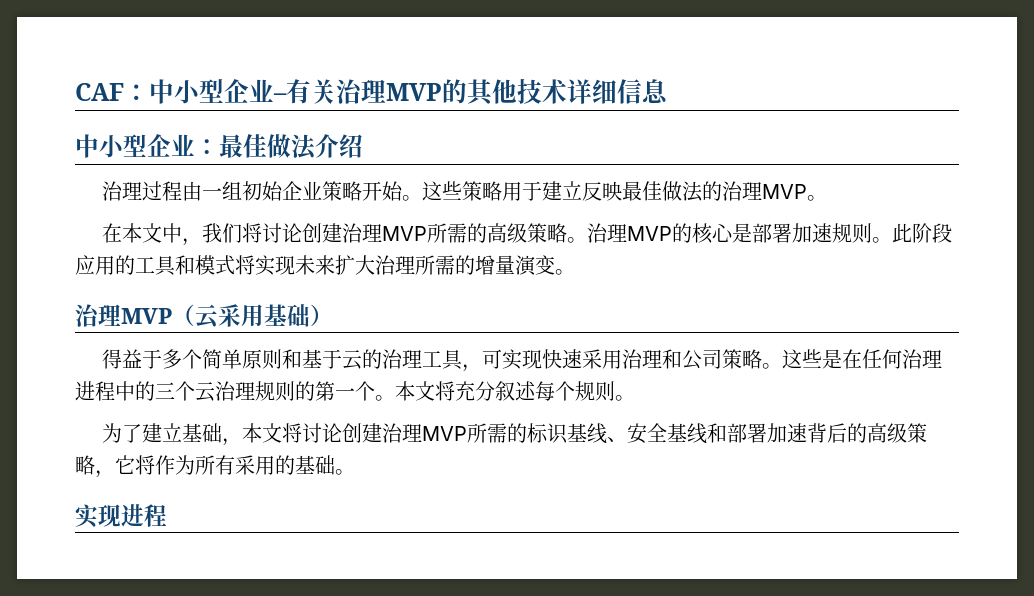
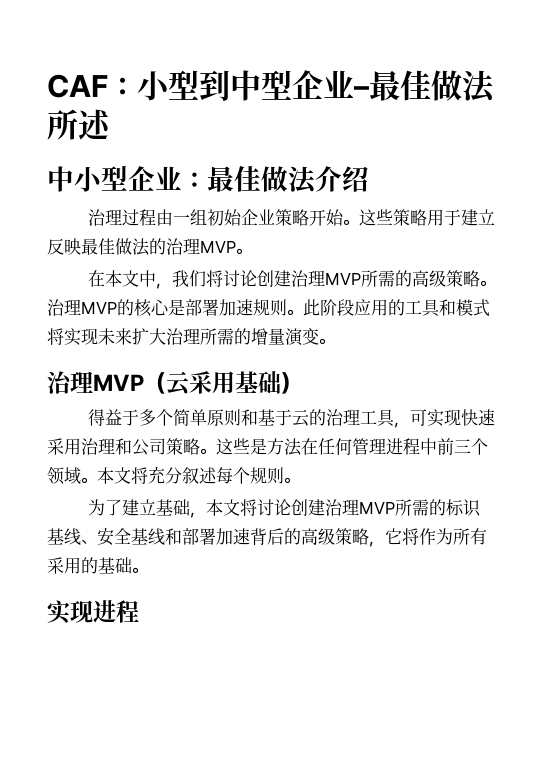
[149,79,201,104] 中小 -> [137,70,261,101] 小型到中
[286,79,668,106] 有关治理MVP的其他技术详细信息 -> [369,70,496,103] [47,109,111,140] 最佳做法所述
[842,349,943,369] [75,381,375,402] 在任何治理进程中的三个云治理规则的第一个 -> [267,438,488,456] [47,467,81,485] 方法在任何管理进程中前三个领域

